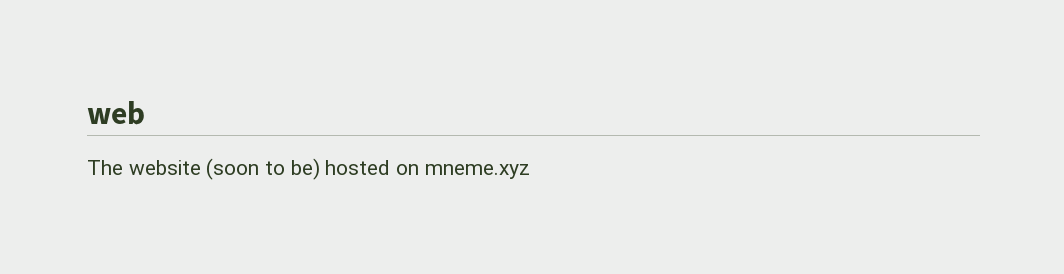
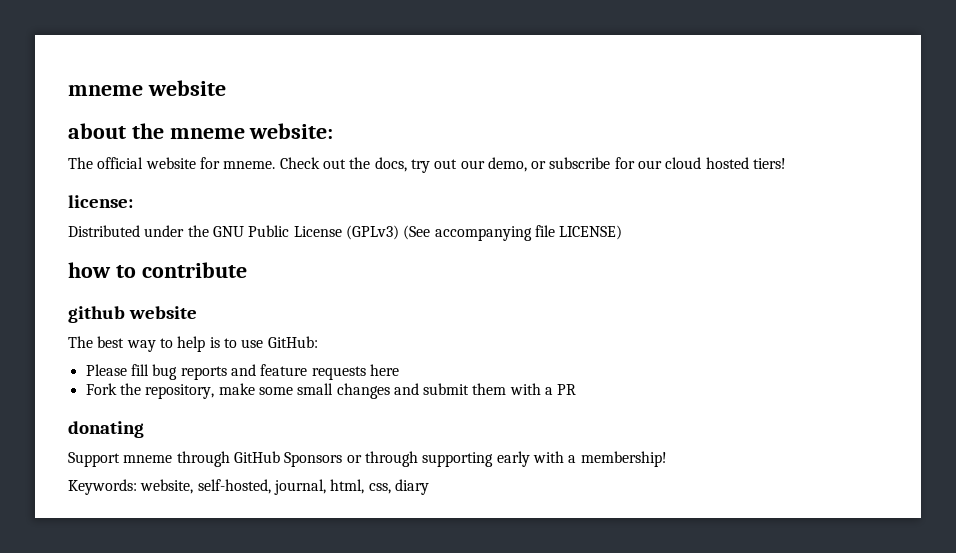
[87,101,145,125] [87,158,530,180] web // The website (soon to be) hosted on mneme.xyz -> [68,80,226,96] [68,123,334,139] [68,157,787,173] [68,195,133,208] [68,225,623,241] [68,262,247,278] [68,306,197,323] [68,336,318,352] [85,364,399,380] [85,383,577,399] [68,421,144,438] [68,451,667,467] [68,479,429,495] mneme website // about the mneme website: // The official website for mneme. Check out the docs, try out our demo, or subscribe for our cloud hosted tiers! // license: // Distributed under the GNU Public License (GPLv3) (See accompanying file LICENSE) // how to contribute // github website // The best way to help is to use GitHub: // Please fill bug reports and feature requests here // Fork the repository, make some small changes and submit them with a PR // donating // Support mneme through GitHub Sponsors or through supporting early with a membership! // Keywords: website, self-hosted, journal, html, css, diary

